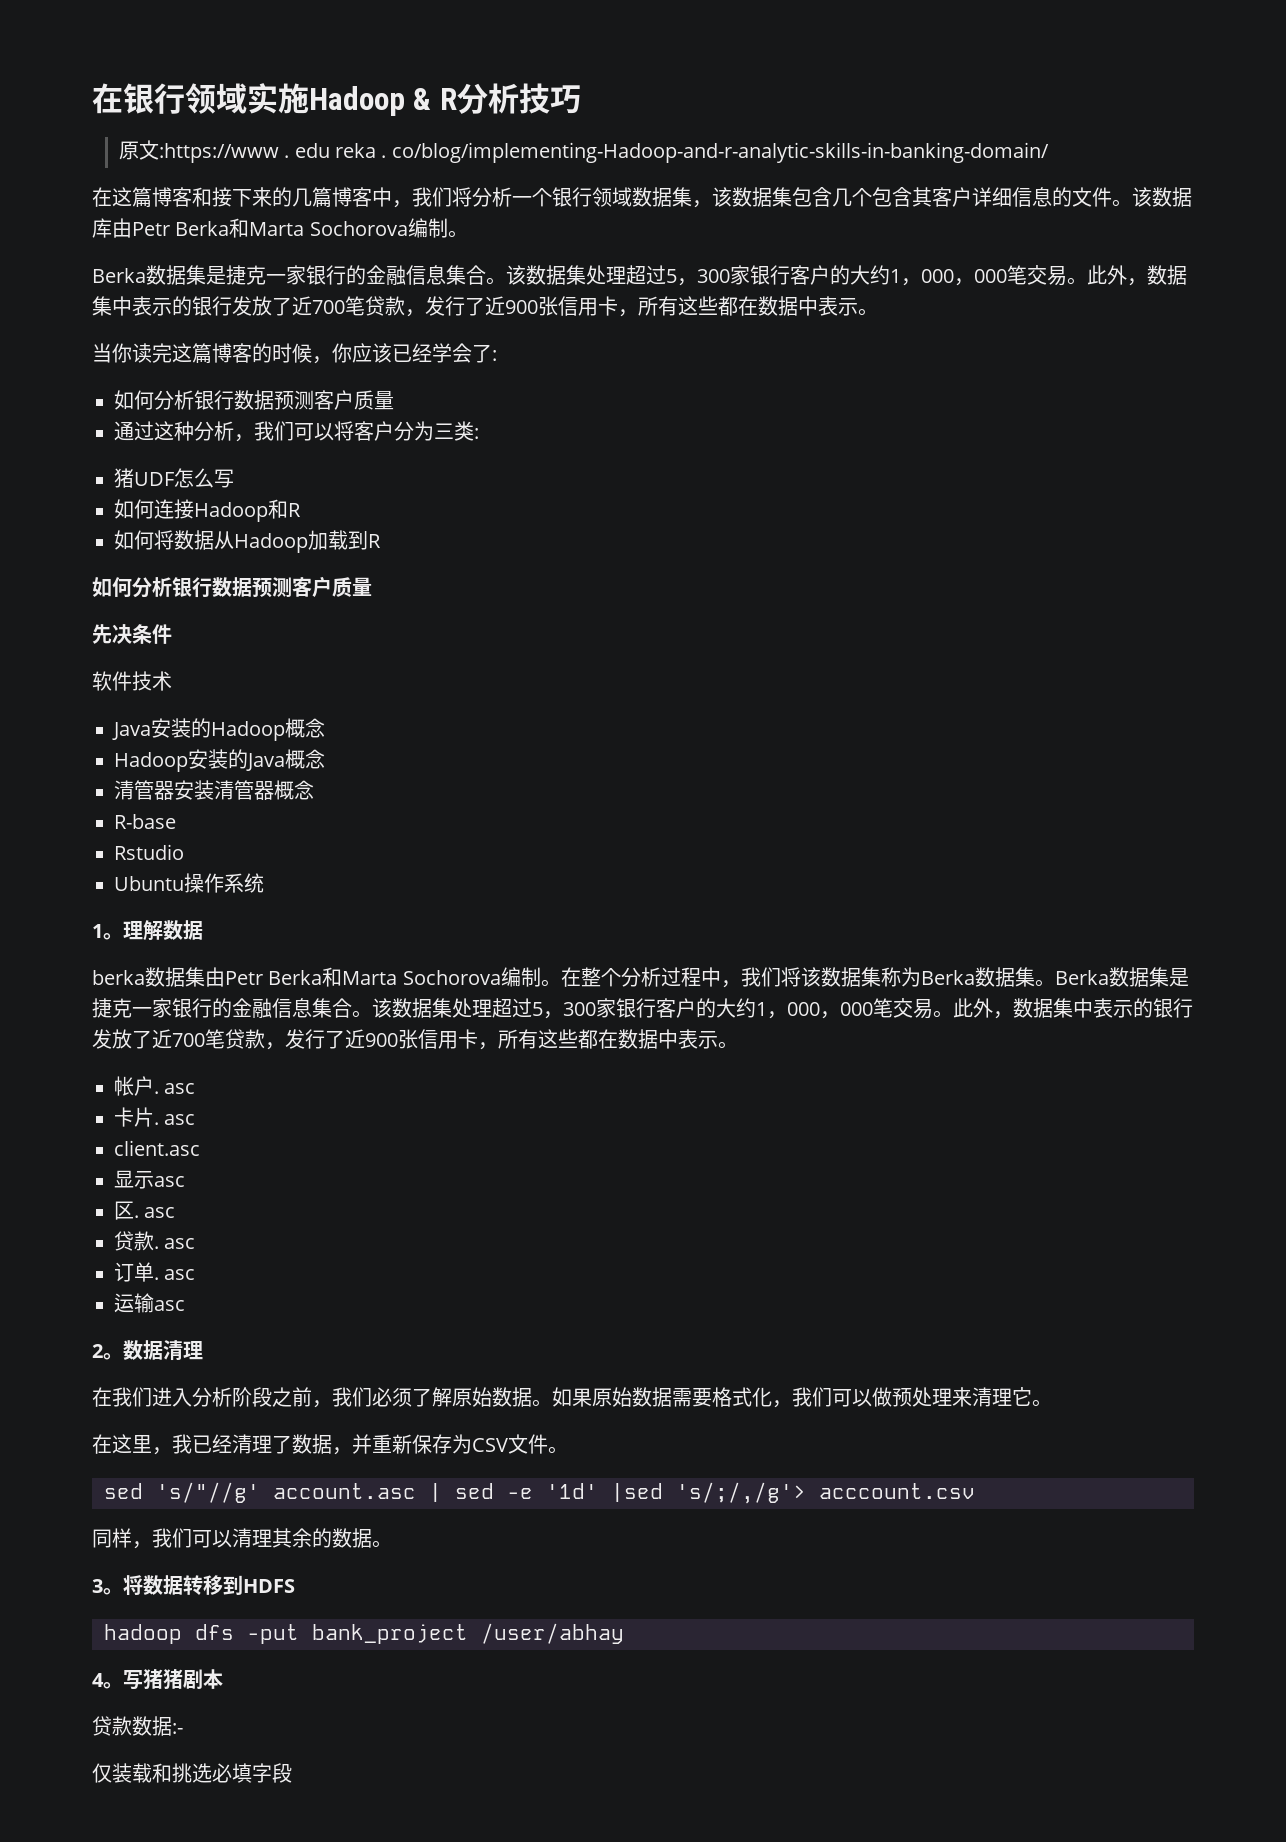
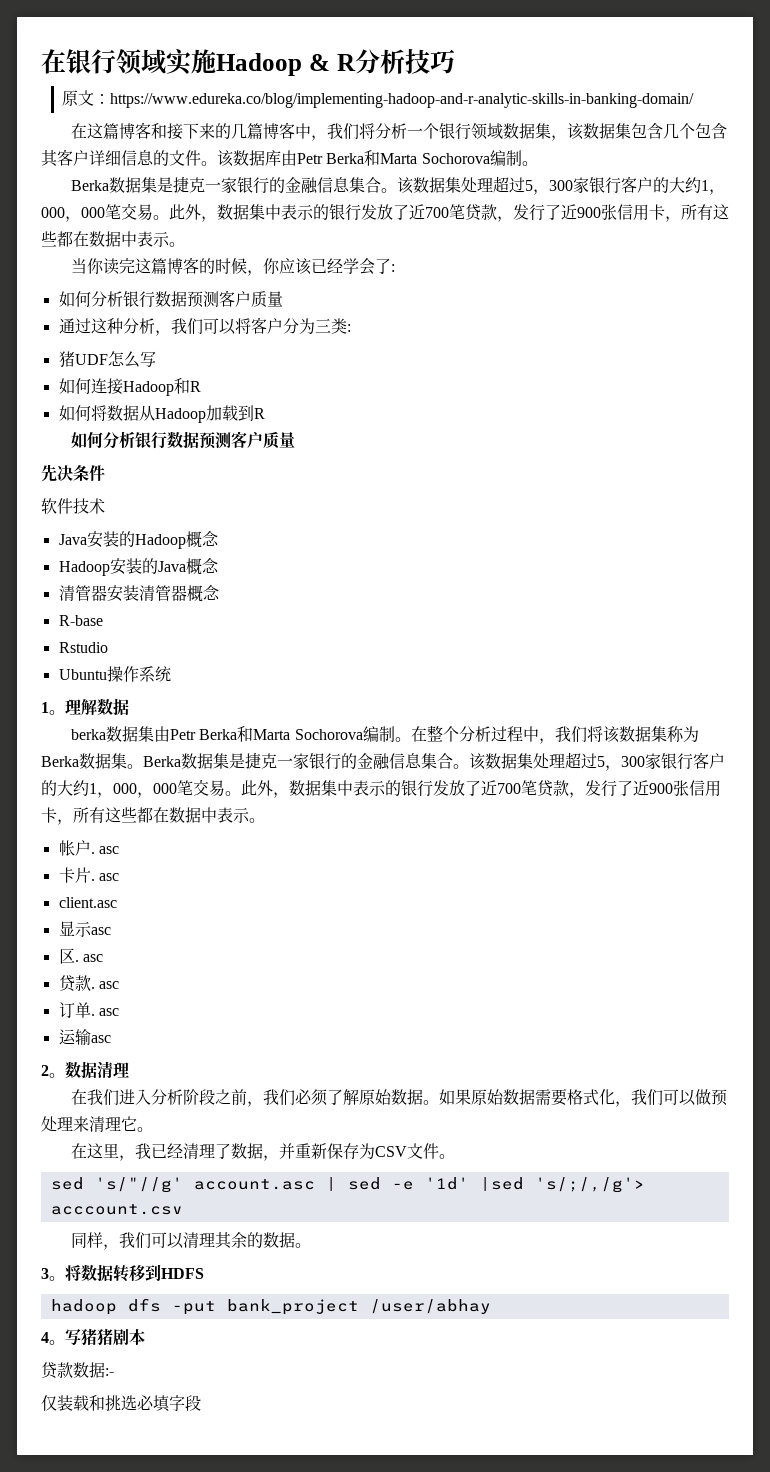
[158,142,1049,163] :https://www . edu reka . co/blog/implementing-Hadoop-and-r-analytic-skills-in-banking-domain/ -> [94,93,695,108] ：https://www.edureka.co/blog/implementing-hadoop-and-r-analytic-skills-in-banking-domain/

